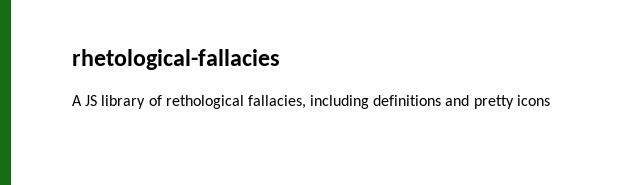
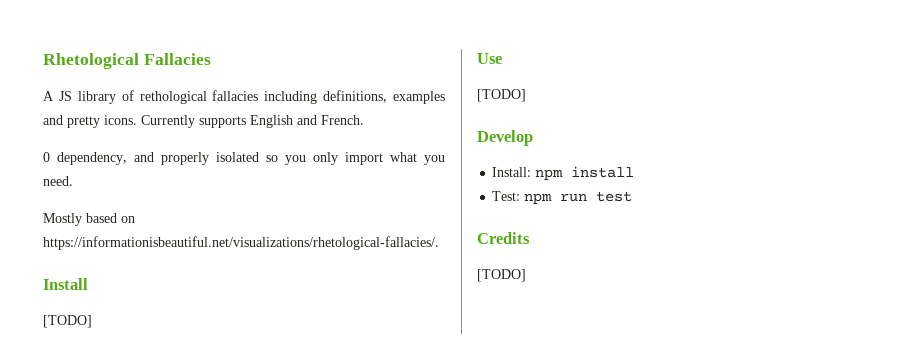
[72,49,280,70] rhetological-fallacies -> [43,53,211,69] Rhetological Fallacies
[247,95,550,109] fallacies, including definitions and pretty icons -> [212,90,445,104] [43,115,364,128] [43,152,445,165] [43,176,73,186] [43,213,135,226] [43,236,439,250] [43,278,88,290] [43,315,92,328] [477,53,502,64] [477,89,526,102] [477,130,533,146] [492,166,635,180] [492,191,633,204] [477,232,530,244] [477,269,526,282] fallacies including definitions, examples and pretty icons. Currently supports English and French. // 0 dependency, and properly isolated so you only import what you need. // Mostly based on https://informationisbeautiful.net/visualizations/rhetological-fallacies/. // Install // [TODO] // Use // [TODO] // Develop // Install: npm install // Test: npm run test // Credits // [TODO]

